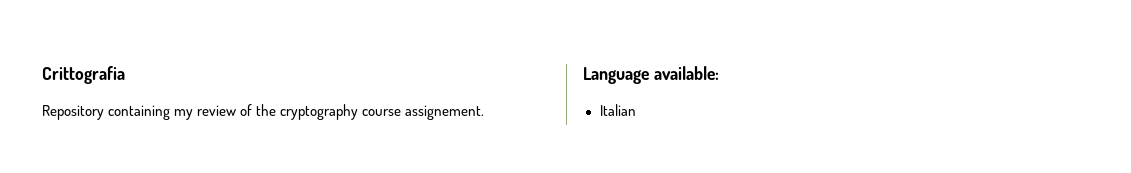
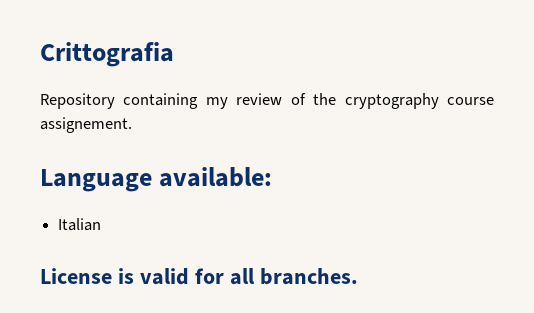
(636, 110) none -> [40,268,358,285] // License is valid for all branches.

